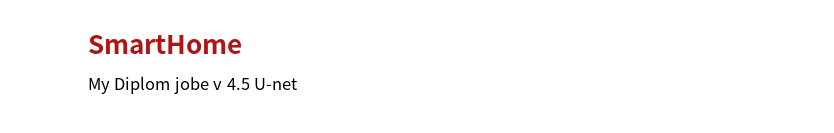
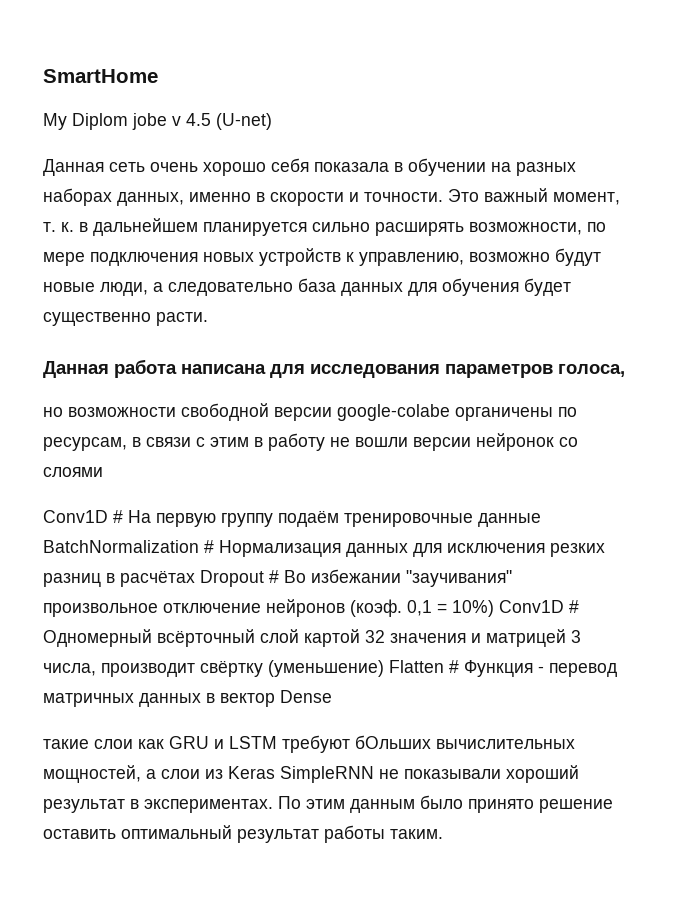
[254,78,298,90] U-net -> [216,113,272,130] [43,158,576,176] [43,188,620,206] [43,218,606,236] [43,248,601,266] [43,278,571,296] [43,312,208,326] [43,359,625,378] [43,403,577,421] [43,433,578,451] [43,467,103,477] [43,510,541,527] [43,540,605,557] [43,569,512,587] [43,599,579,617] [43,629,581,647] [43,660,617,677] [43,690,332,707] [43,735,575,753] [43,765,579,783] [43,795,613,813] [43,825,443,843] (U-net) // Данная сеть очень хорошо себя показала в обучении на разных наборах данных, именно в скорости и точности. Это важный момент, т. к. в дальнейшем планируется сильно расширять возможности, по мере подключения новых устройств к управлению, возможно будут новые люди, а следовательно база данных для обучения будет существенно расти. // Данная работа написана для исследования параметров голоса, // но возможности свободной версии google-colabe органичены по ресурсам, в связи с этим в работу не вошли версии нейронок со слоями // Conv1D # На первую группу подаём тренировочные данные BatchNormalization # Нормализация данных для исключения резких разниц в расчётах Dropout # Во избежании "заучивания" произвольное отключение нейронов (коэф. 0,1 = 10%) Conv1D # Одномерный всёрточный слой картой 32 значения и матрицей 3 числа, производит свёртку (уменьшение) Flatten # Функция - перевод матричных данных в вектор Dense // такие слои как GRU и LSTM требуют бОльших вычислительных мощностей, а слои из Keras SimpleRNN не показывали хороший результат в экспериментах. По этим данным было принято решение оставить оптимальный результат работы таким.

